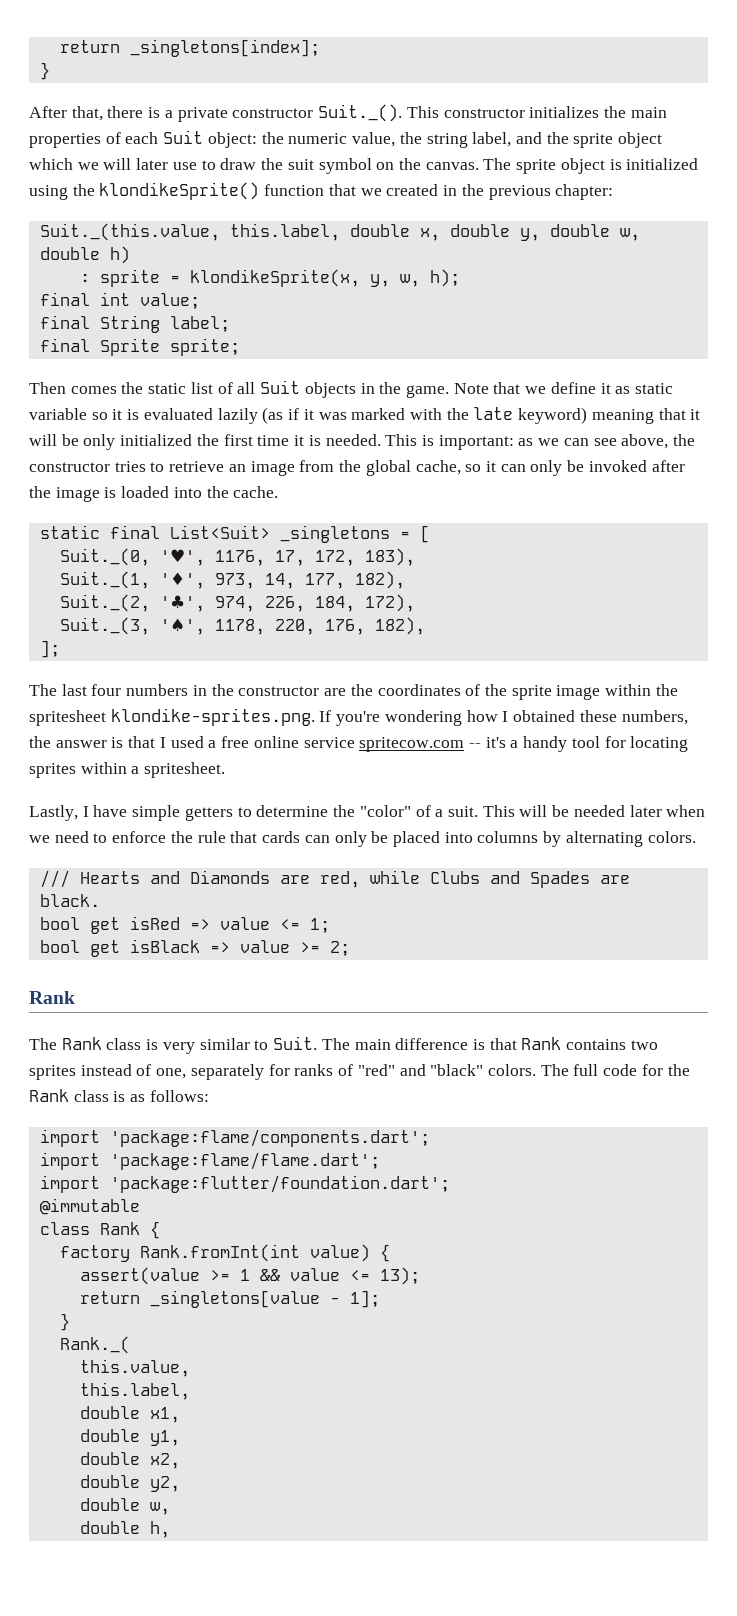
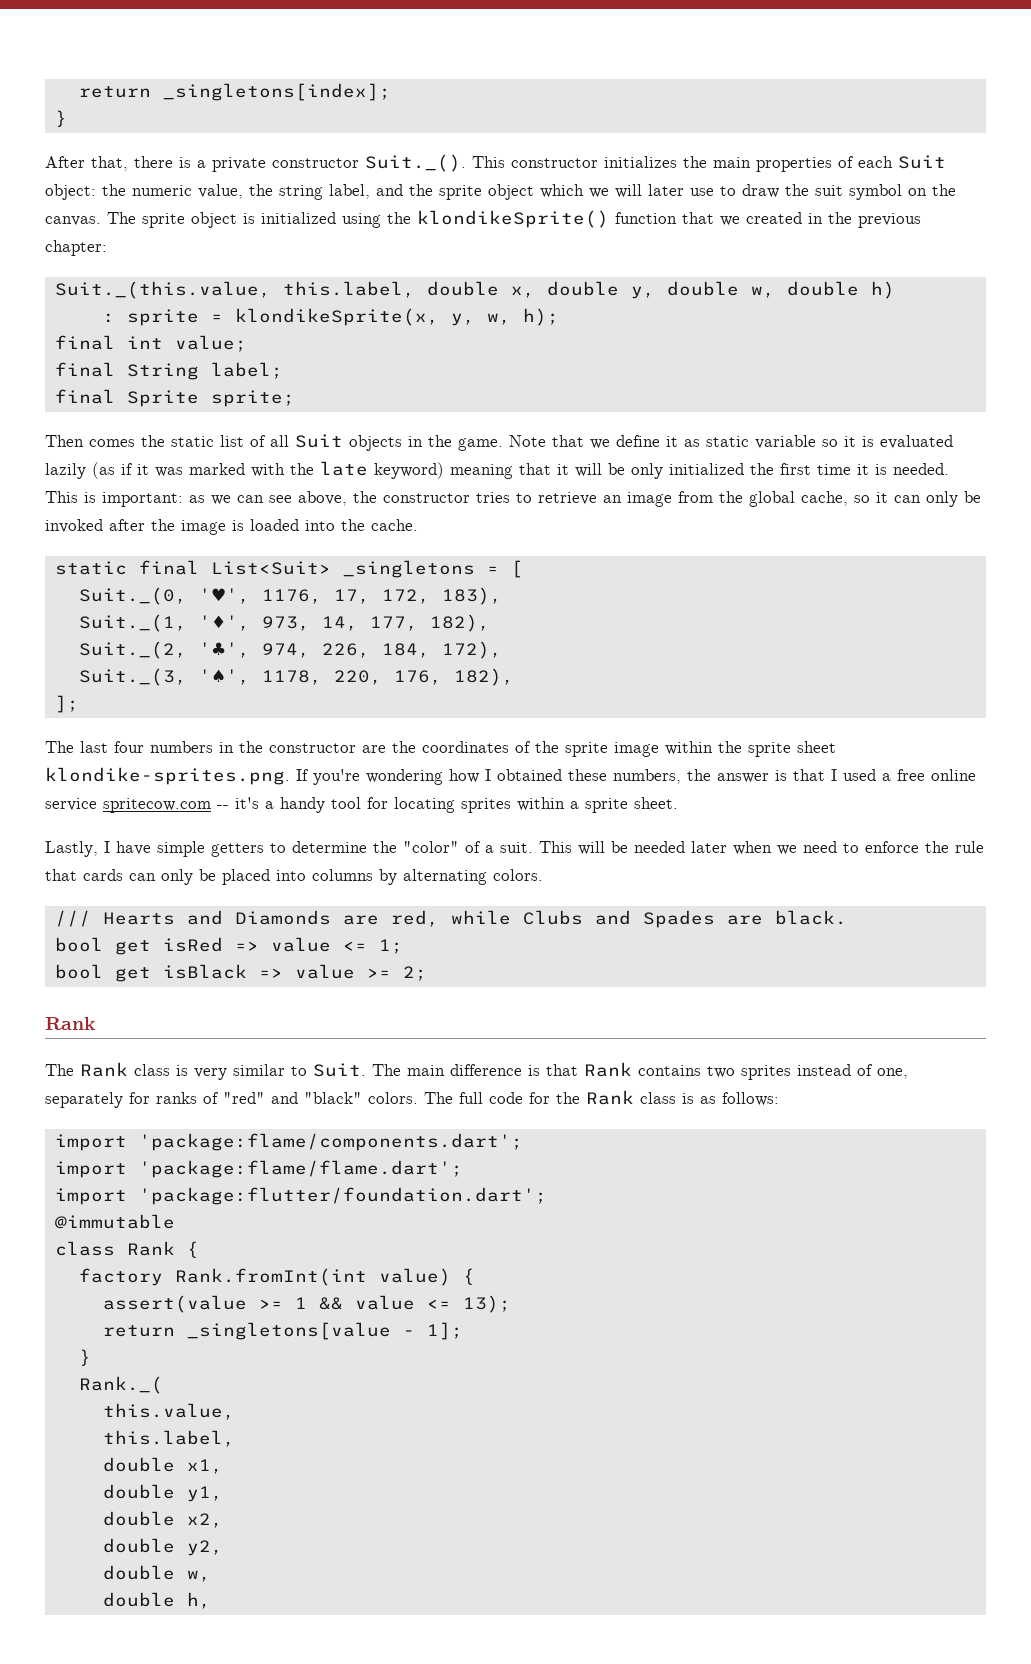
[29,710,106,726] spritesheet -> [748,741,836,757] sprite sheet
[144,762,226,778] spritesheet. -> [585,797,678,813] sprite sheet.

